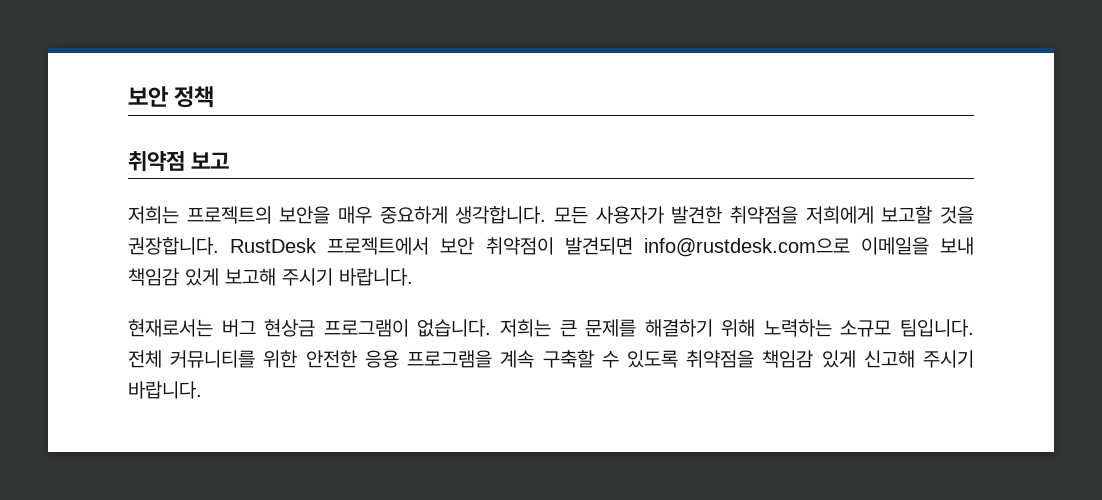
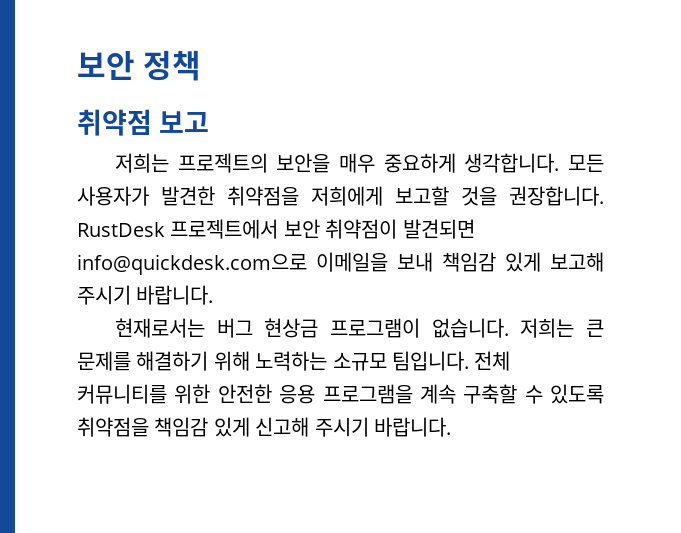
[643,238,850,257] info@rustdesk.com으로 -> [77,254,307,275] info@quickdesk.com으로

